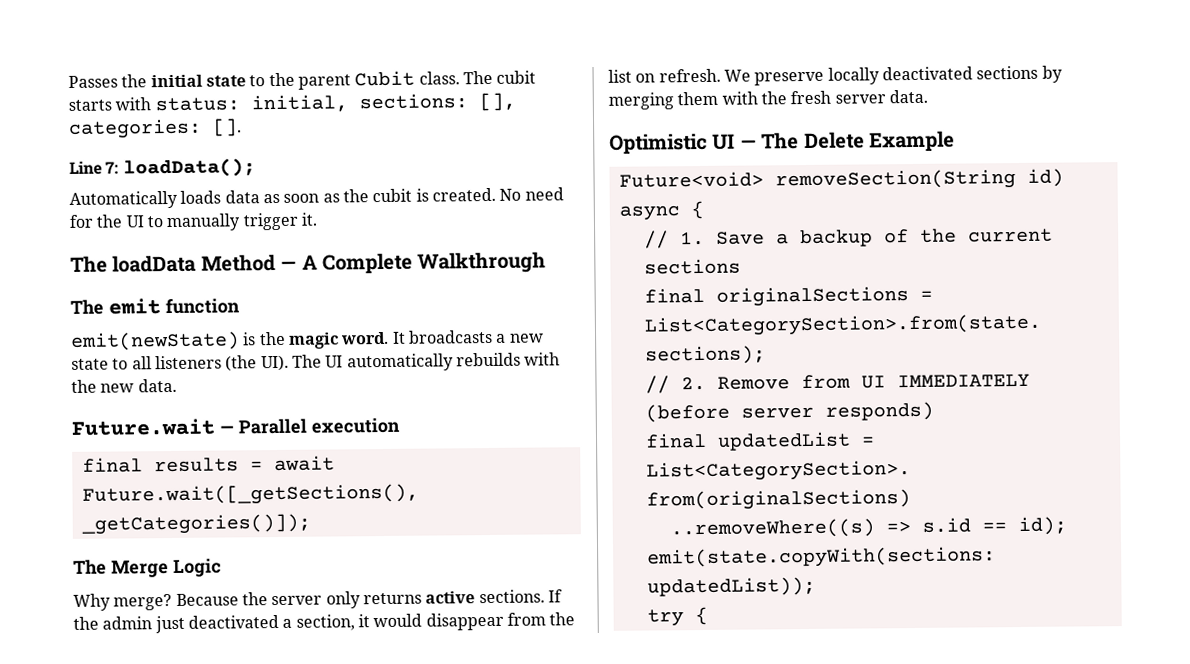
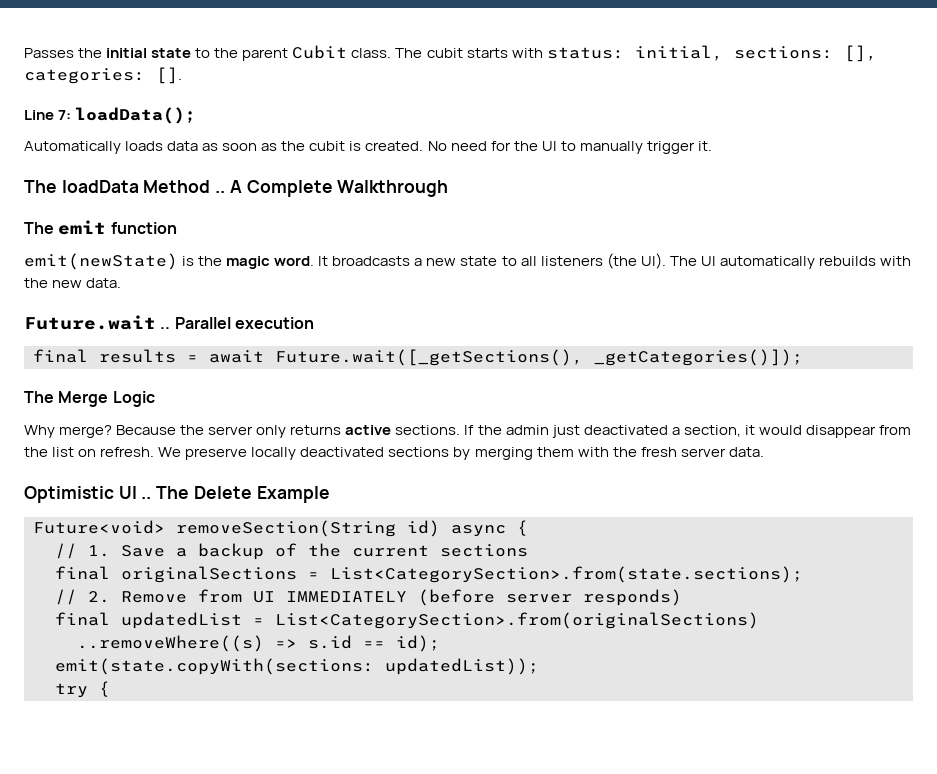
[280,260,298,270] — -> [215,190,226,193] ..
[218,425,234,434] — -> [160,327,171,329] ..
[739,139,757,149] — -> [141,496,152,499] ..

